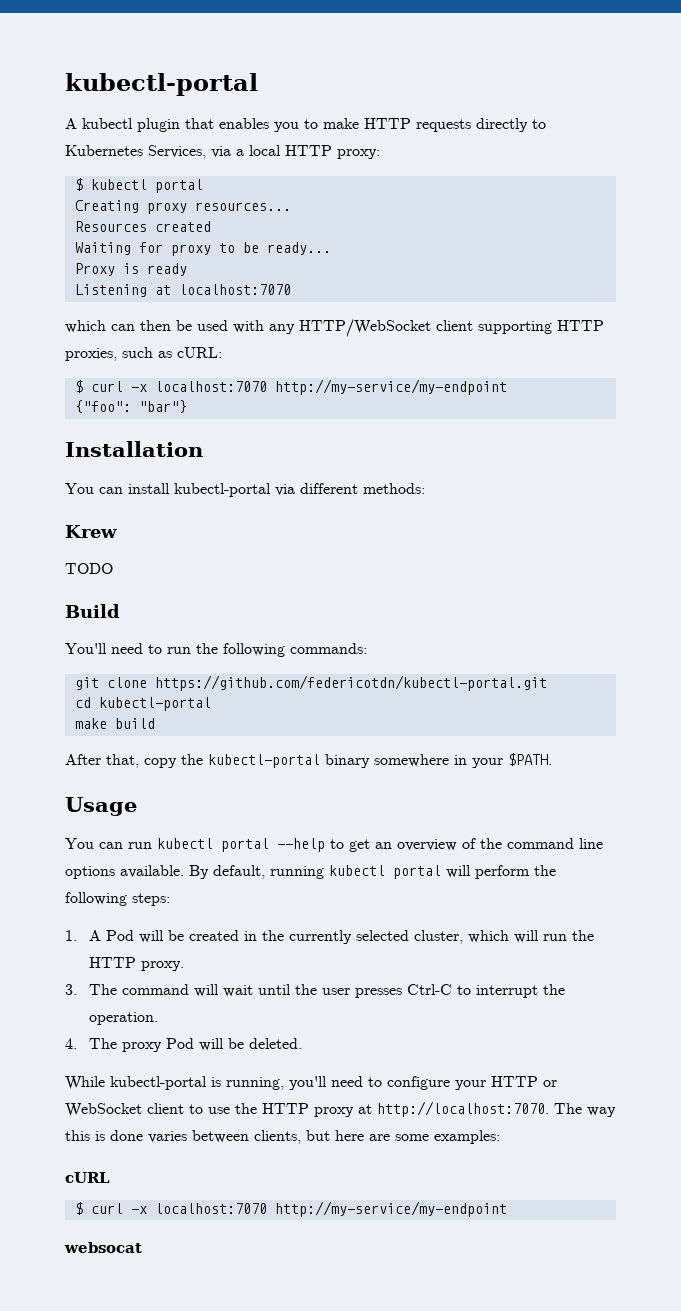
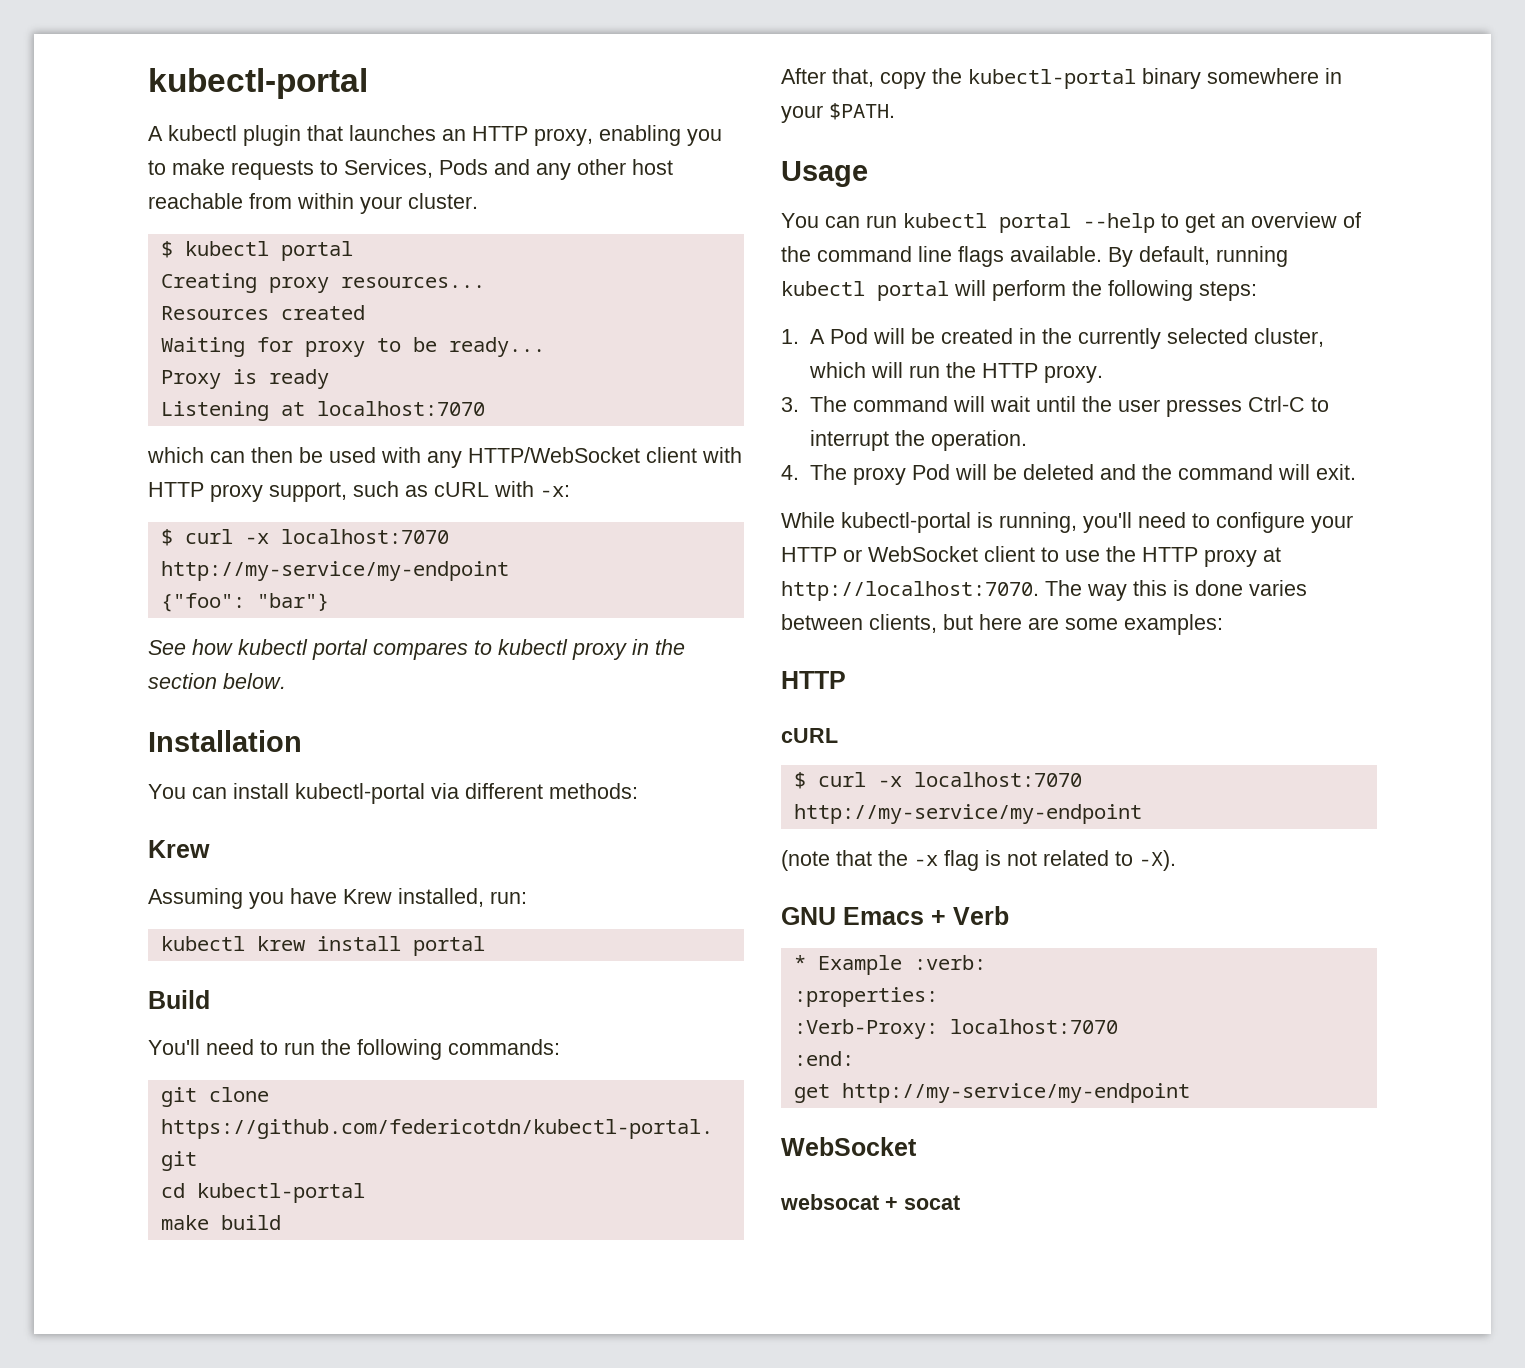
[219,118,546,132] [65,145,380,159] enables you to make HTTP requests directly to Kubernetes Services, via a local HTTP proxy: -> [349,125,722,146] [148,159,673,180] [148,193,478,214] launches an HTTP proxy, enabling you to make requests to Services, Pods and any other host reachable from within your cluster.
[478,320,604,334] [65,347,222,361] supporting HTTP proxies, such as cURL: -> [702,447,742,463] [148,481,570,502] with HTTP proxy support, such as cURL with -x:
(187, 406) none -> [148,639,685,660] [148,673,286,689] // See how kubectl portal compares to kubectl proxy in the section below.
[65,563,113,574] TODO -> [148,888,527,909] [160,936,485,956] Assuming you have Krew installed, run: // kubectl krew install portal
[65,866,115,879] options -> [958,246,1004,267] flags
[249,1038,303,1049] deleted. -> [1022,464,1356,480] deleted and the command will exit.
(500, 1137) none -> [781,671,846,689] // HTTP
(507, 1209) none -> [781,850,1176,871] [781,906,1009,925] [793,955,986,975] [793,987,938,1007] [793,1019,1118,1039] [793,1051,854,1066] [793,1083,1190,1103] [781,1137,917,1156] // (note that the -x flag is not related to -X). // GNU Emacs + Verb // * Example :verb: // :properties: // :Verb-Proxy: localhost:7070 // :end: // get http://my-service/my-endpoint // WebSocket
(142, 1247) none -> [885,1195,960,1210] + socat

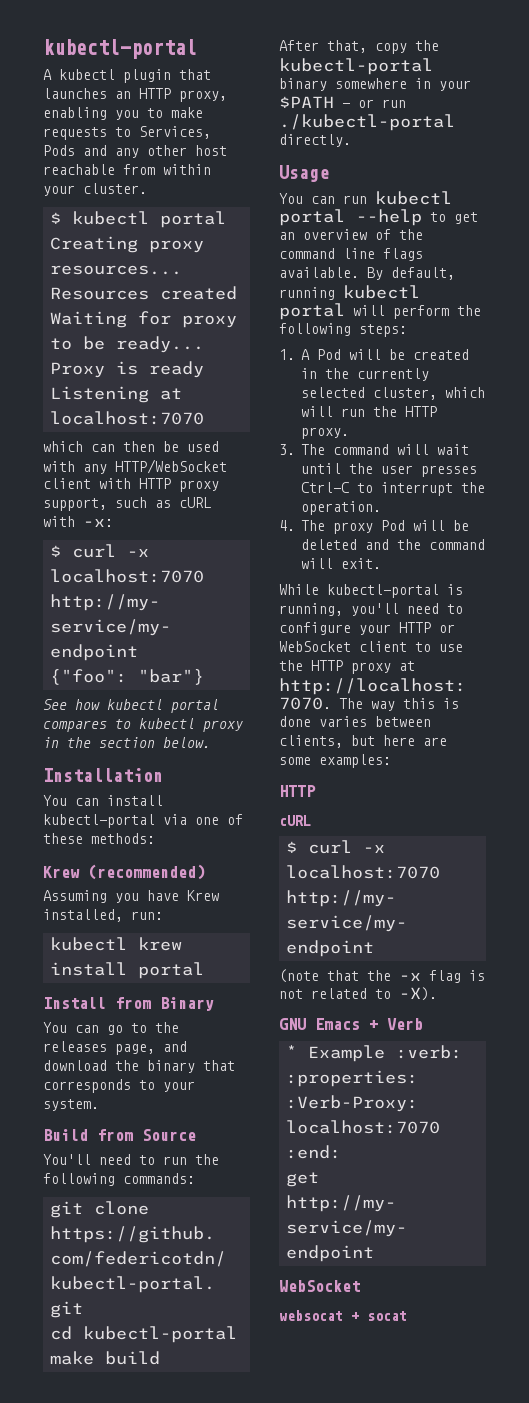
[465,783,543,799] different -> [195,814,243,825] [43,833,83,844] one of these
(210, 849) none -> [88,864,205,880] (recommended)
(485, 946) none -> [43,997,214,1011] [43,1022,179,1035] [43,1041,187,1055] [43,1060,235,1073] [43,1079,195,1093] [43,1099,99,1111] // Install from Binary // You can go to the releases page, and download the binary that corresponds to your system.
(210, 999) none -> [97,1129,196,1141] from Source
[829,103,895,120] $PATH. -> [279,96,406,108] [279,114,455,131] [279,134,351,147] $PATH - or run ./kubectl-portal directly.

